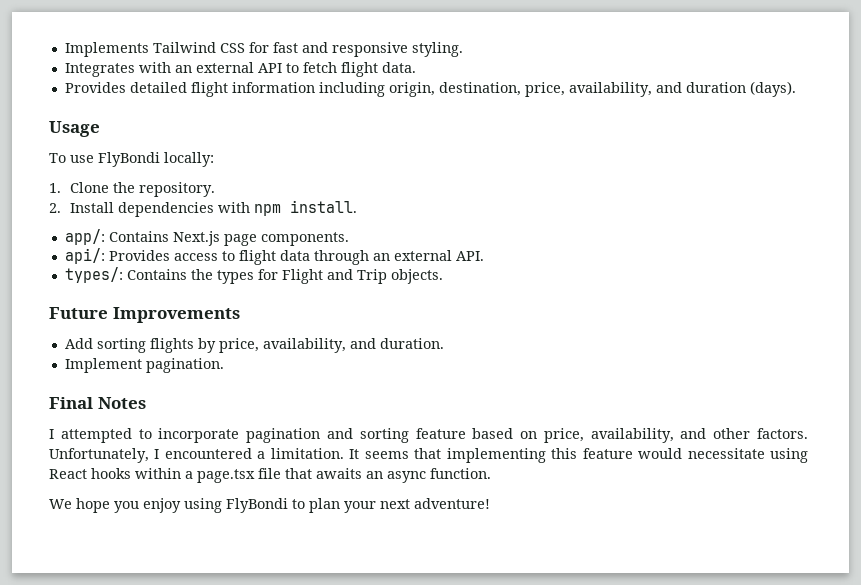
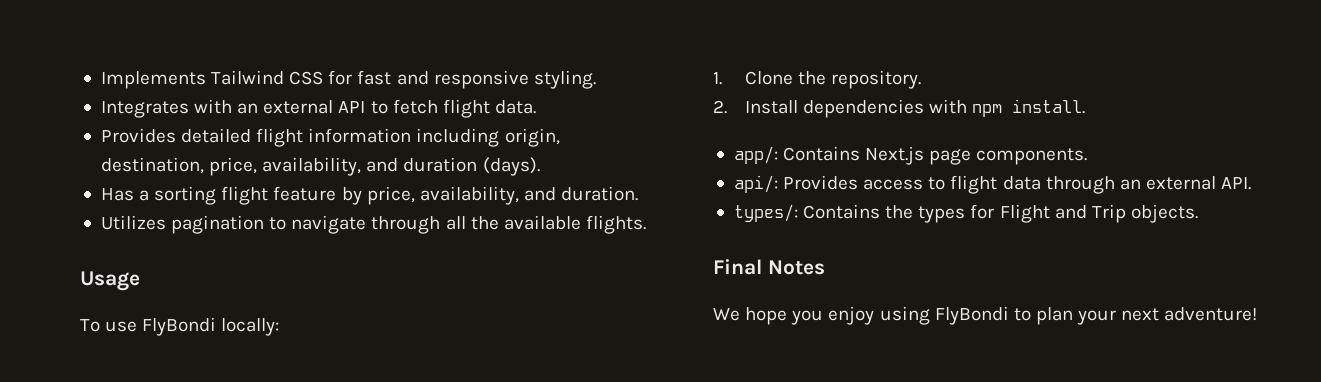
(796, 89) none -> [100,186,639,205] [100,215,646,234] // Has a sorting flight feature by price, availability, and duration. // Utilizes pagination to navigate through all the available flights.
[49,307,240,323] [64,338,444,353] [64,358,224,373] [49,397,146,409] [49,428,809,443] [49,448,808,463] [49,468,491,483] Future Improvements // Add sorting flights by price, availability, and duration. // Implement pagination. // Final Notes // I attempted to incorporate pagination and sorting feature based on price, availability, and other factors. Unfortunately, I encountered a limitation. It seems that implementing this feature would necessitate using React hooks within a page.tsx file that awaits an async function. -> [713,259,825,275] Final Notes

